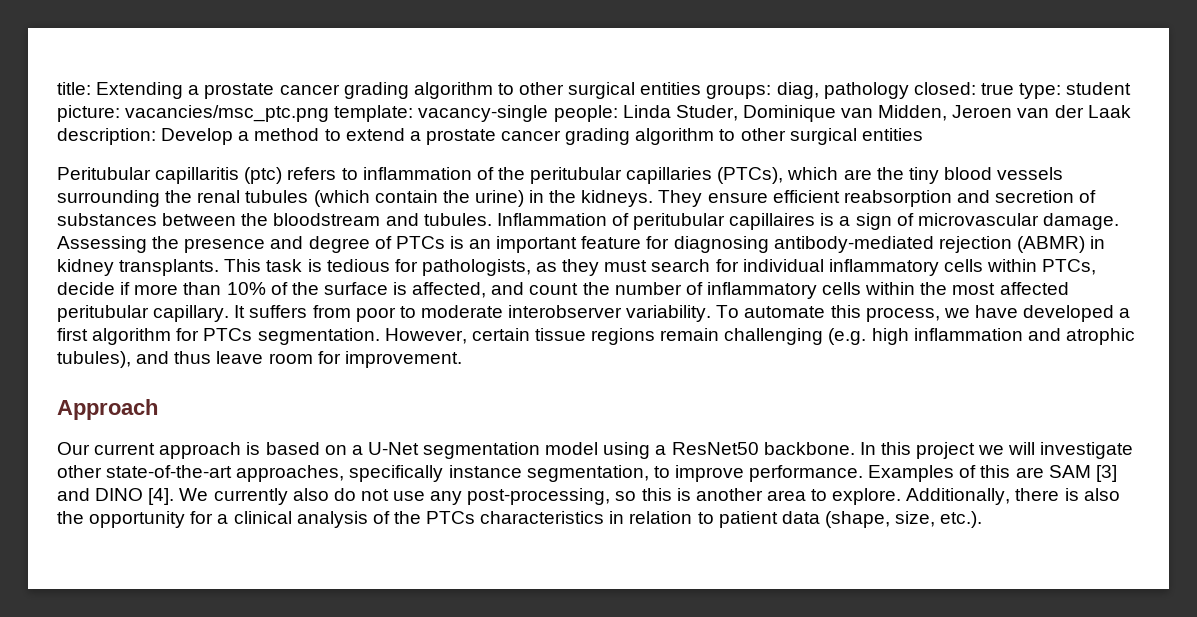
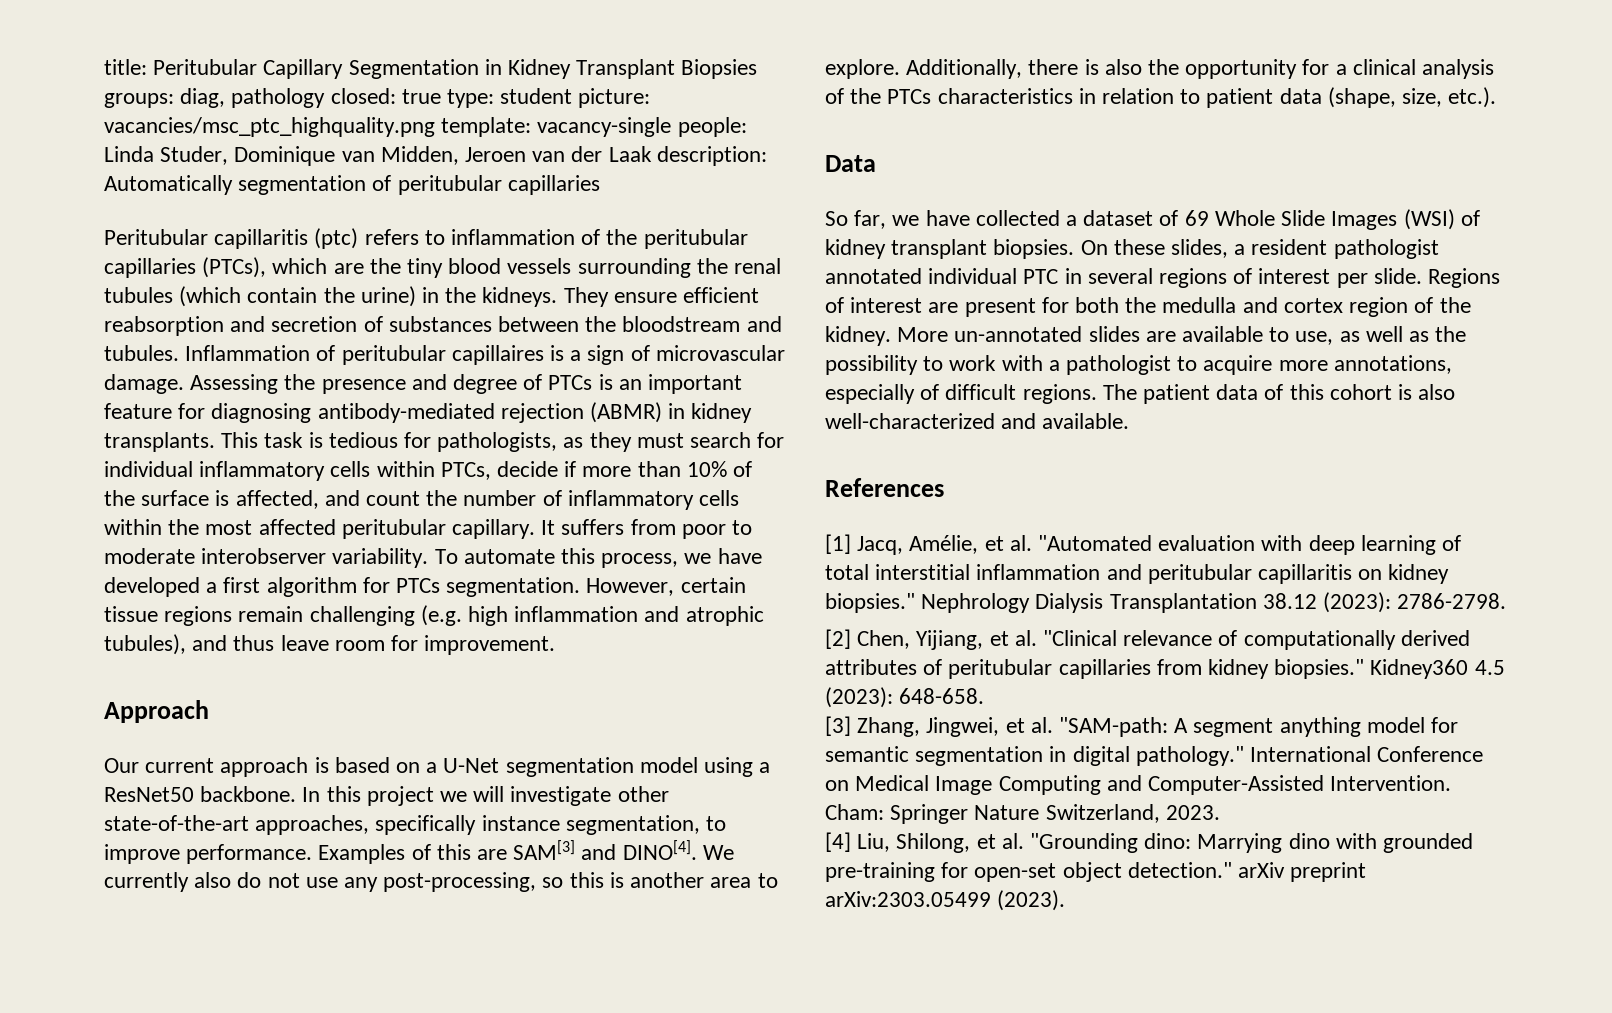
[96,82,702,99] Extending a prostate cancer grading algorithm to other surgical entities -> [153,59,758,79] Peritubular Capillary Segmentation in Kidney Transplant Biopsies
[125,105,330,122] vacancies/msc_ptc.png -> [104,117,435,137] vacancies/msc_ptc_highquality.png
[161,128,923,145] Develop a method to extend a prostate cancer grading algorithm to other surgical entities -> [104,175,600,195] Automatically segmentation of peritubular capillaries
[1048,465,1117,482] [57,488,175,505] SAM [3] and DINO [4]. -> [513,840,697,860] SAM[3] and DINO[4].
(983, 519) none -> [825,155,876,172] [825,209,1480,230] [825,239,1439,259] [825,268,1501,288] [825,297,1471,317] [825,326,1467,346] [825,355,1452,375] [825,384,1456,404] [825,413,1130,429] [825,478,944,497] [825,534,1462,555] [825,564,1450,584] [825,592,1507,613] [825,629,1470,650] [825,659,1505,679] [825,687,985,708] [825,716,1459,737] [825,746,1484,766] [825,775,1452,795] [825,804,1220,824] [825,832,1474,853] [825,862,1367,882] [825,890,1066,911] // Data // So far, we have collected a dataset of 69 Whole Slide Images (WSI) of kidney transplant biopsies. On these slides, a resident pathologist annotated individual PTC in several regions of interest per slide. Regions of interest are present for both the medulla and cortex region of the kidney. More un-annotated slides are available to use, as well as the possibility to work with a pathologist to acquire more annotations, especially of difficult regions. The patient data of this cohort is also well-characterized and available. // References // [1] Jacq, Amélie, et al. "Automated evaluation with deep learning of total interstitial inflammation and peritubular capillaritis on kidney biopsies." Nephrology Dialysis Transplantation 38.12 (2023): 2786-2798. // [2] Chen, Yijiang, et al. "Clinical relevance of computationally derived attributes of peritubular capillaries from kidney biopsies." Kidney360 4.5 (2023): 648-658. // [3] Zhang, Jingwei, et al. "SAM-path: A segment anything model for semantic segmentation in digital pathology." International Conference on Medical Image Computing and Computer-Assisted Intervention. Cham: Springer Nature Switzerland, 2023. // [4] Liu, Shilong, et al. "Grounding dino: Marrying dino with grounded pre-training for open-set object detection." arXiv preprint arXiv:2303.05499 (2023).

